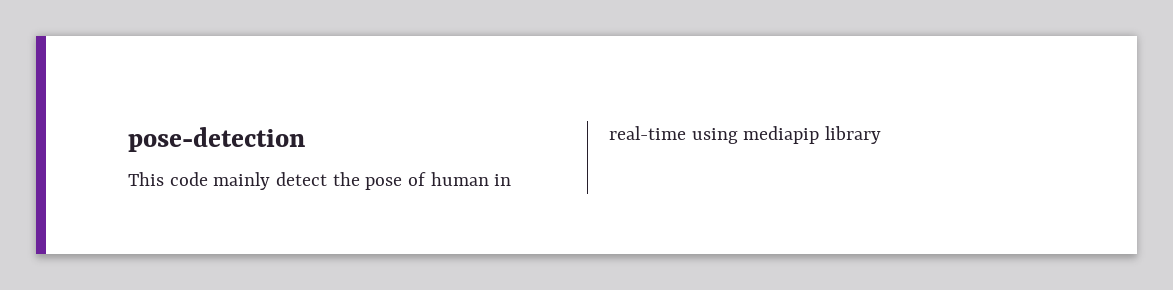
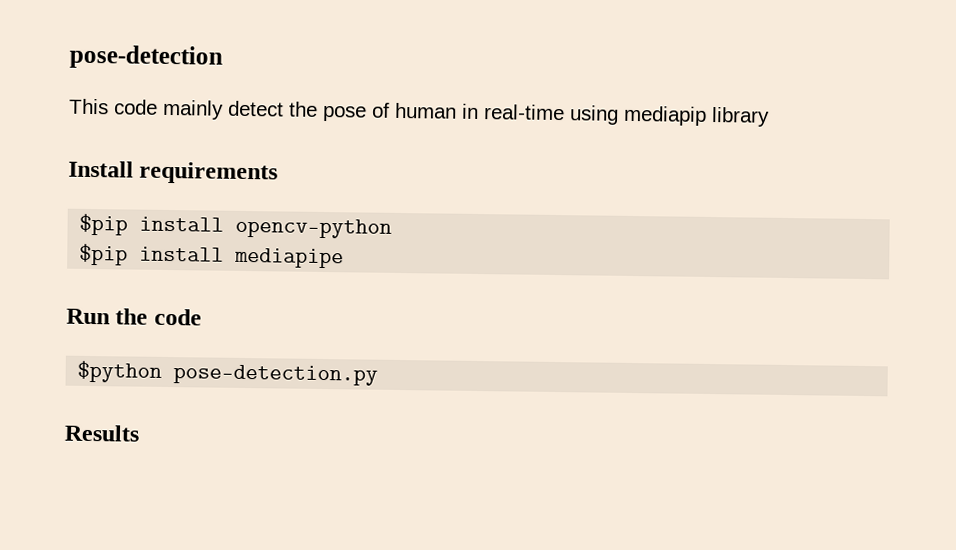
(882, 135) none -> [68,160,279,185] [79,213,393,239] [79,243,345,269] [66,308,202,326] [77,360,379,386] [64,424,140,442] // Install requirements // $pip install opencv-python // $pip install mediapipe // Run the code // $python pose-detection.py // Results

